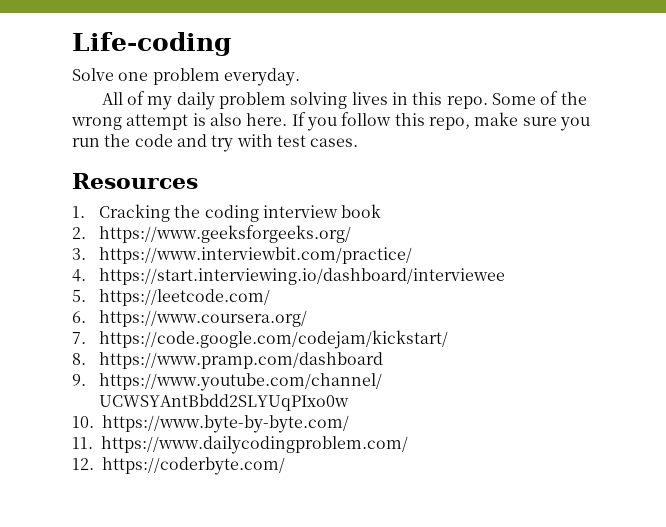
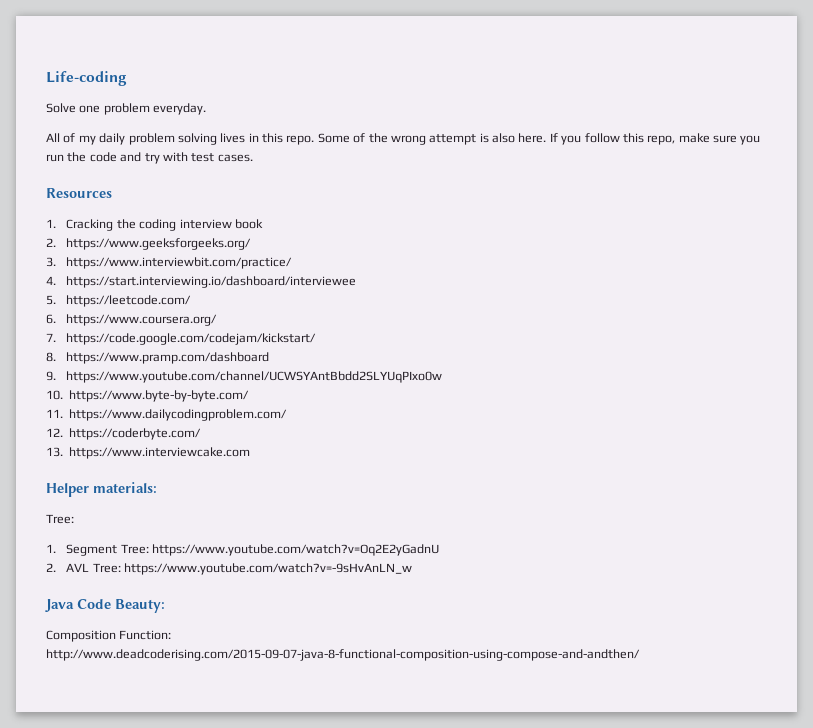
(285, 466) none -> [46,447,251,459] [46,482,157,497] [46,514,74,524] [46,544,440,556] [46,563,413,575] [45,599,165,613] [46,630,172,642] [46,649,640,661] // 13. https://www.interviewcake.com // Helper materials: // Tree: // 1. Segment Tree: https://www.youtube.com/watch?v=Oq2E2yGadnU // 2. AVL Tree: https://www.youtube.com/watch?v=-9sHvAnLN_w // Java Code Beauty: // Composition Function: http://www.deadcoderising.com/2015-09-07-java-8-functional-composition-using-compose-and-andthen/

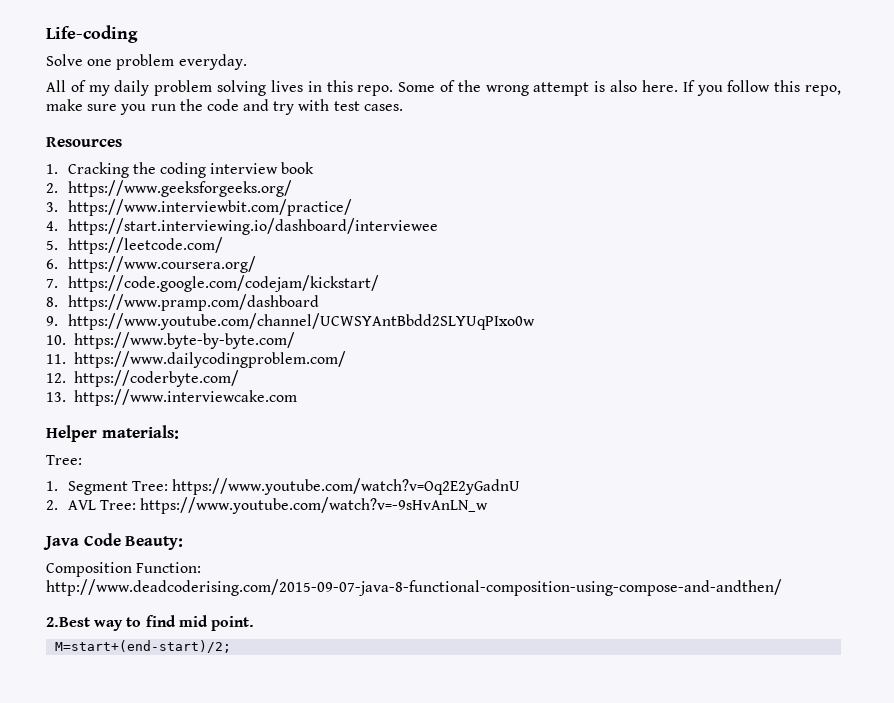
(640, 655) none -> [46,615,254,631] [55,640,232,653] // 2.Best way to find mid point. // M=start+(end-start)/2;

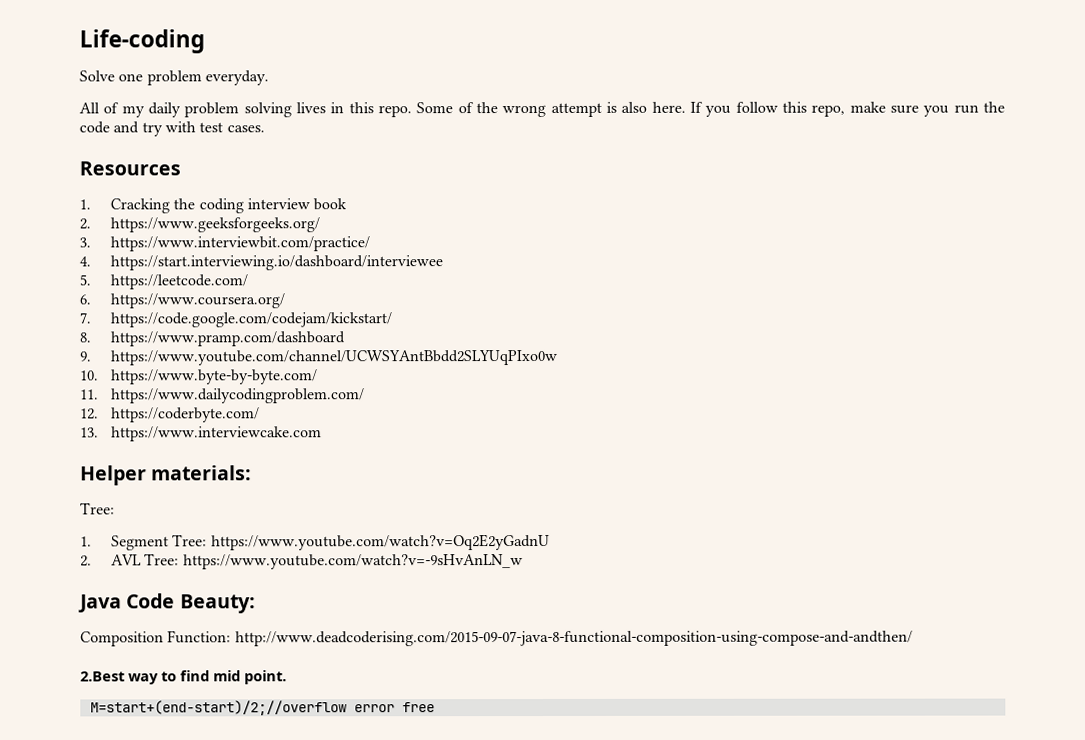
[55,640,232,653] M=start+(end-start)/2; -> [89,700,435,716] M=start+(end-start)/2;//overflow error free

